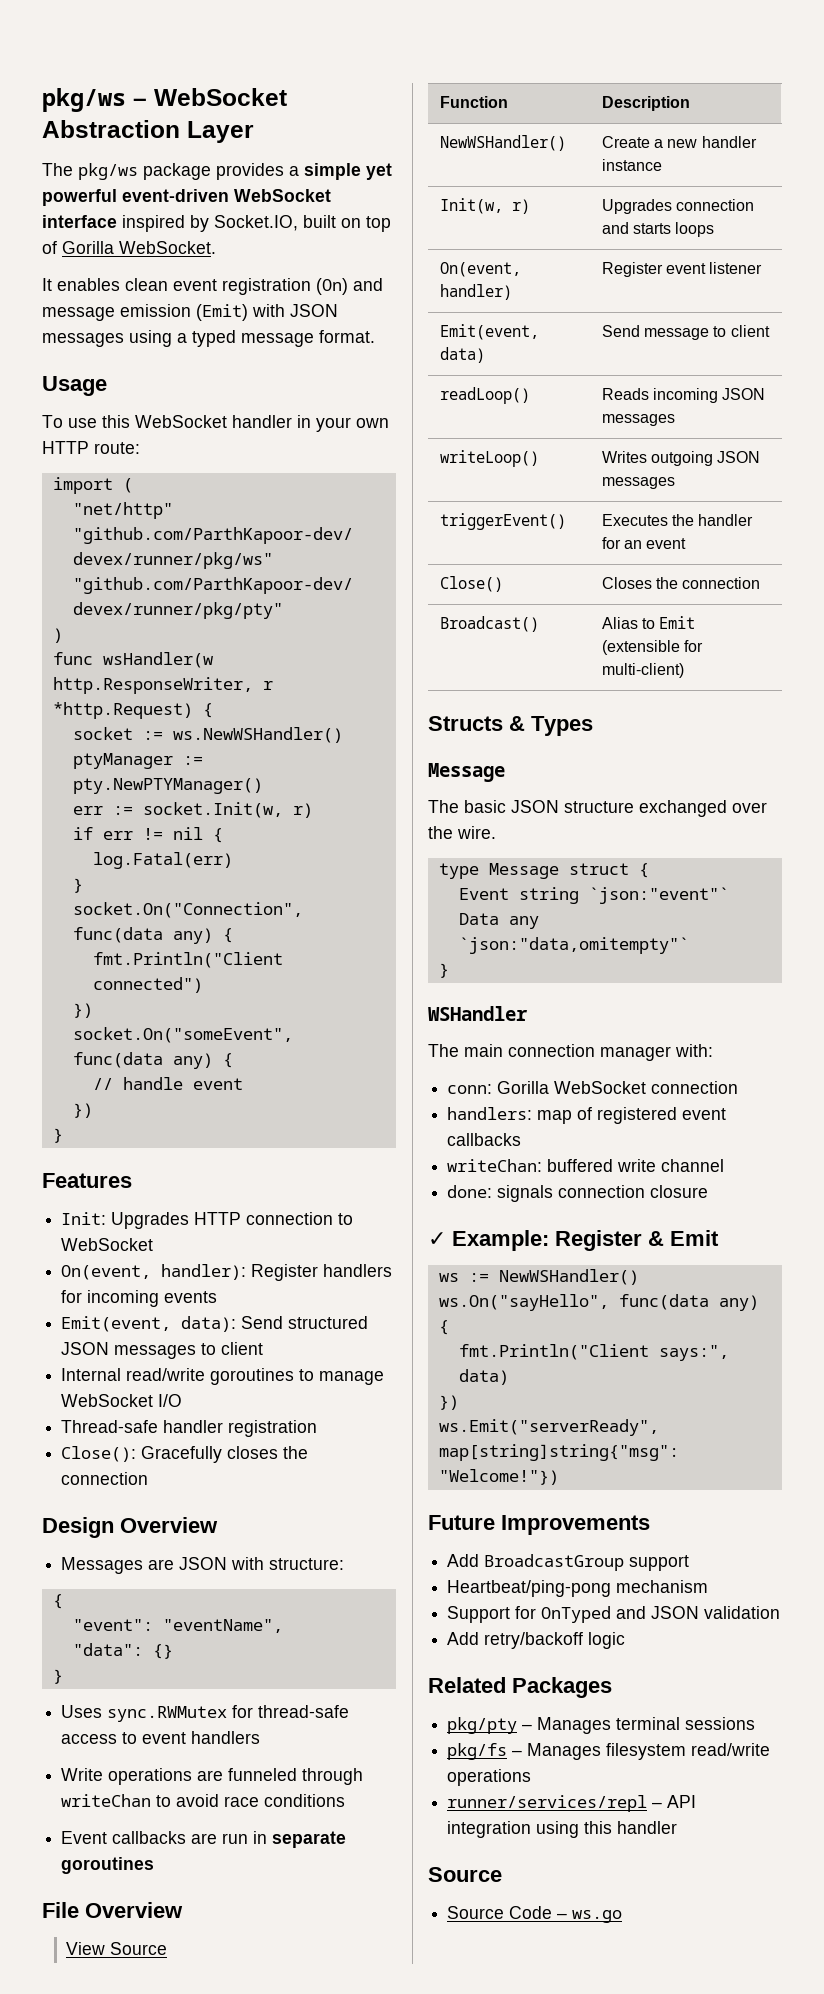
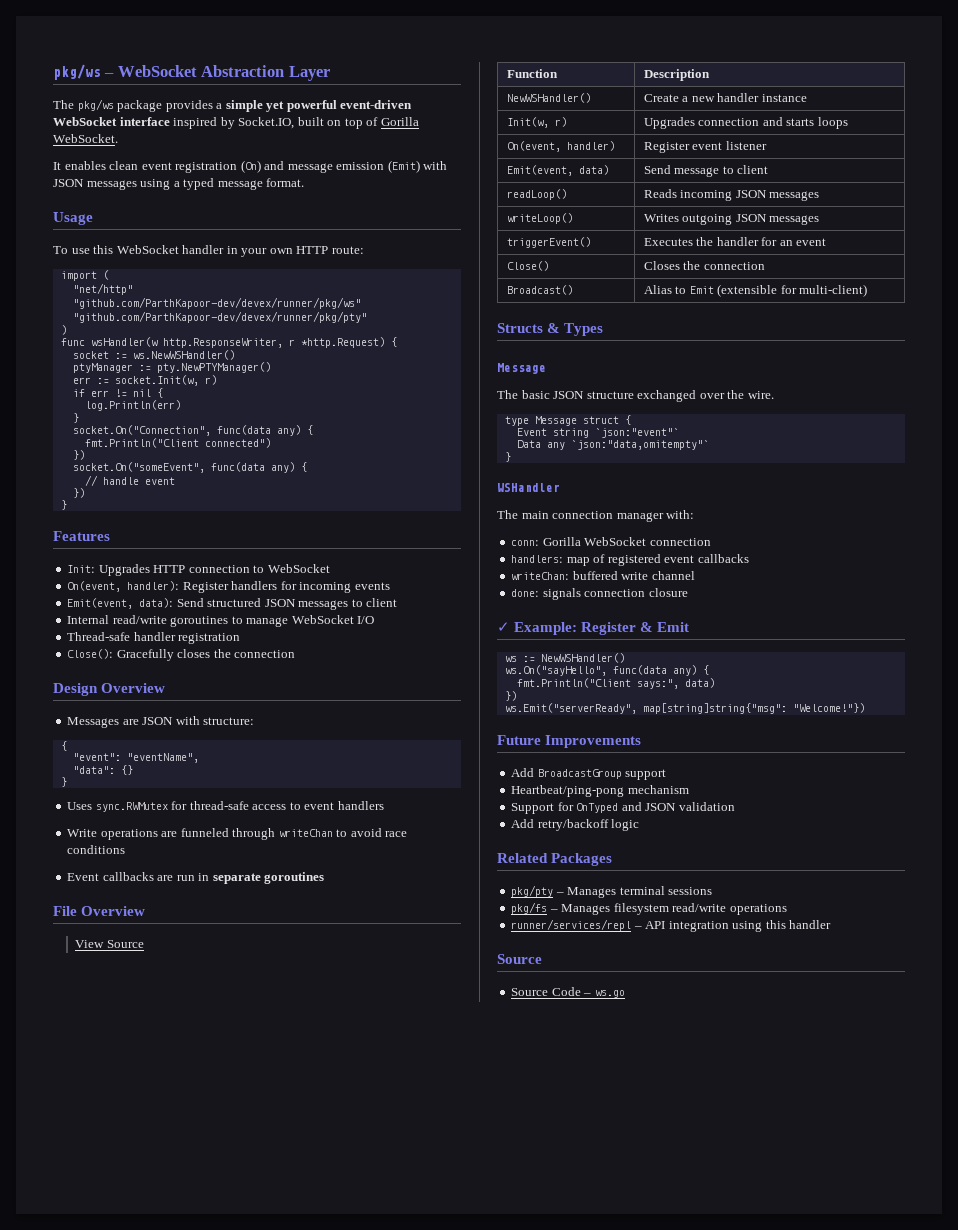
[92,852,233,869] log.Fatal(err) -> [84,400,181,411] log.Println(err)

